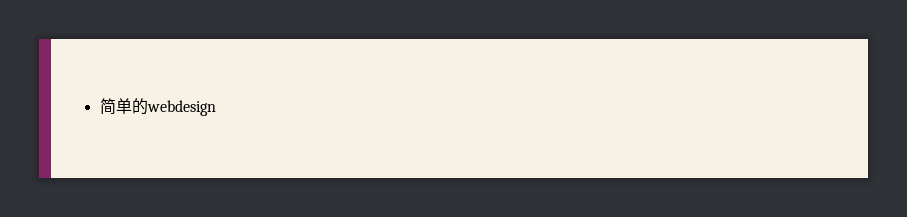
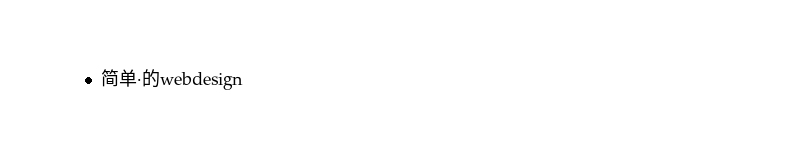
(132, 106) none -> [136,78,142,85] ·

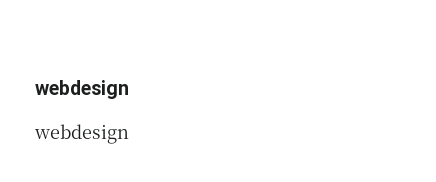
[100,69,243,90] 简单·的webdesign -> [35,80,129,99] [34,124,129,144] webdesign // webdesign

